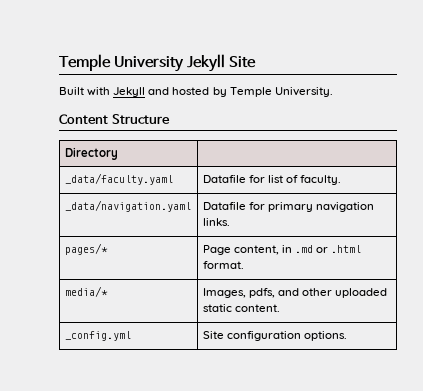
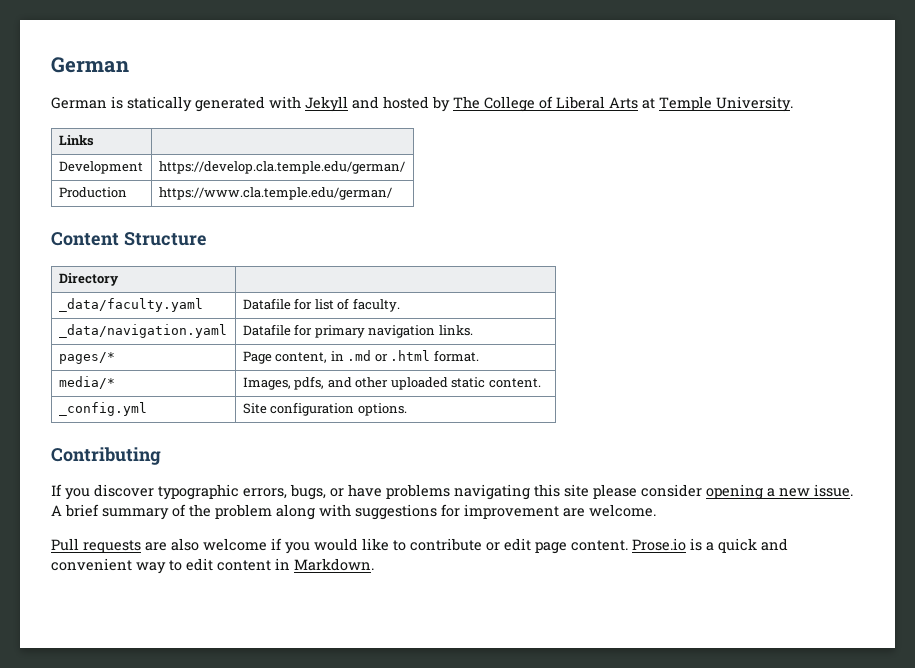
[59,54,256,72] [59,87,84,95] Temple University Jekyll Site // Built -> [51,57,129,73] [51,96,265,112] German // German is statically generated
[229,87,333,97] Temple University. -> [453,96,793,112] [58,135,94,146] [58,161,143,174] [158,161,405,174] [58,187,127,198] [158,187,392,200] The College of Liberal Arts at Temple University. // Links | // Development | https://develop.cla.temple.edu/german/ // Production | https://www.cla.temple.edu/german/
(347, 336) none -> [51,447,161,465] [51,484,853,500] [51,504,656,520] [51,538,788,554] [51,558,374,574] // Contributing // If you discover typographic errors, bugs, or have problems navigating this site please consider opening a new issue. A brief summary of the problem along with suggestions for improvement are welcome. // Pull requests are also welcome if you would like to contribute or edit page content. Prose.io is a quick and convenient way to edit content in Markdown.

